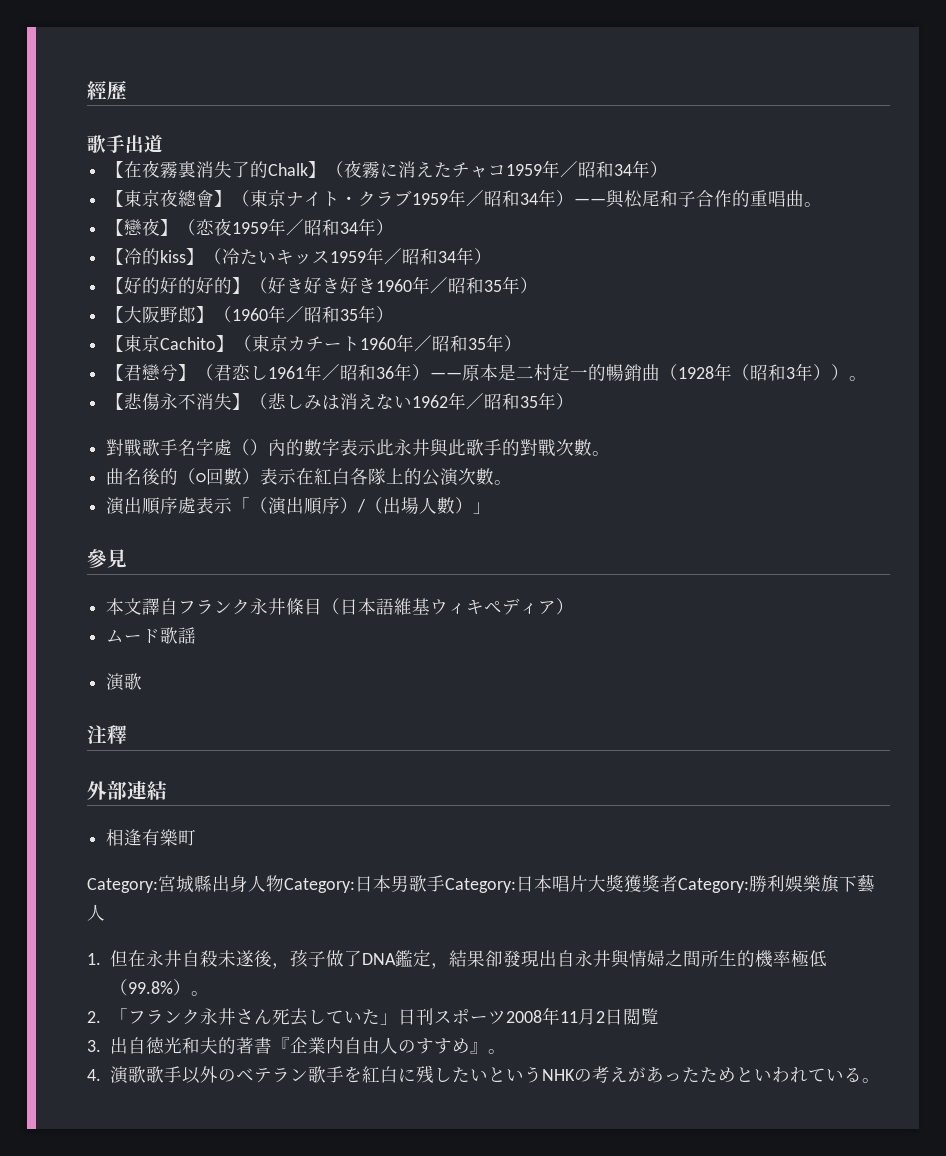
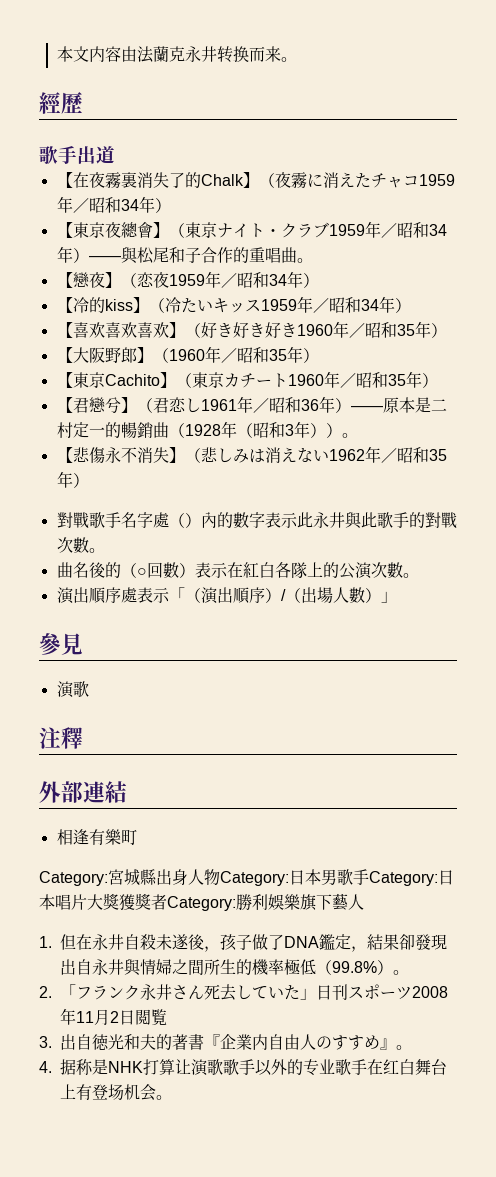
(87, 90) none -> [56,46,297,63] 本文内容由法蘭克永井转换而来。 //
[124,277,233,294] 好的好的好的 -> [72,322,169,338] 喜欢喜欢喜欢
[106,598,575,615] [106,627,197,644] // 本文譯自フランク永井條目（日本語維基ウィキペディア） // ムード歌謡 -> (83, 644) none
[109,1066,862,1084] 演歌歌手以外のベテラン歌手を紅白に残したいというNHKの考えがあったためといわれている -> [60,1059,447,1076] [60,1084,156,1101] 据称是NHK打算让演歌歌手以外的专业歌手在红白舞台上有登场机会

